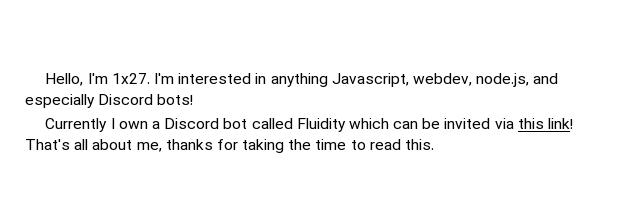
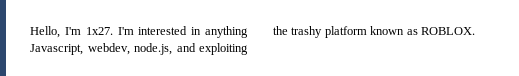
[25,94,194,108] [45,118,573,132] [25,139,435,153] especially Discord bots! // Currently I own a Discord bot called Fluidity which can be invited via this link! That's all about me, thanks for taking the time to read this. -> [199,43,248,55] [273,26,475,38] exploiting the trashy platform known as ROBLOX.

